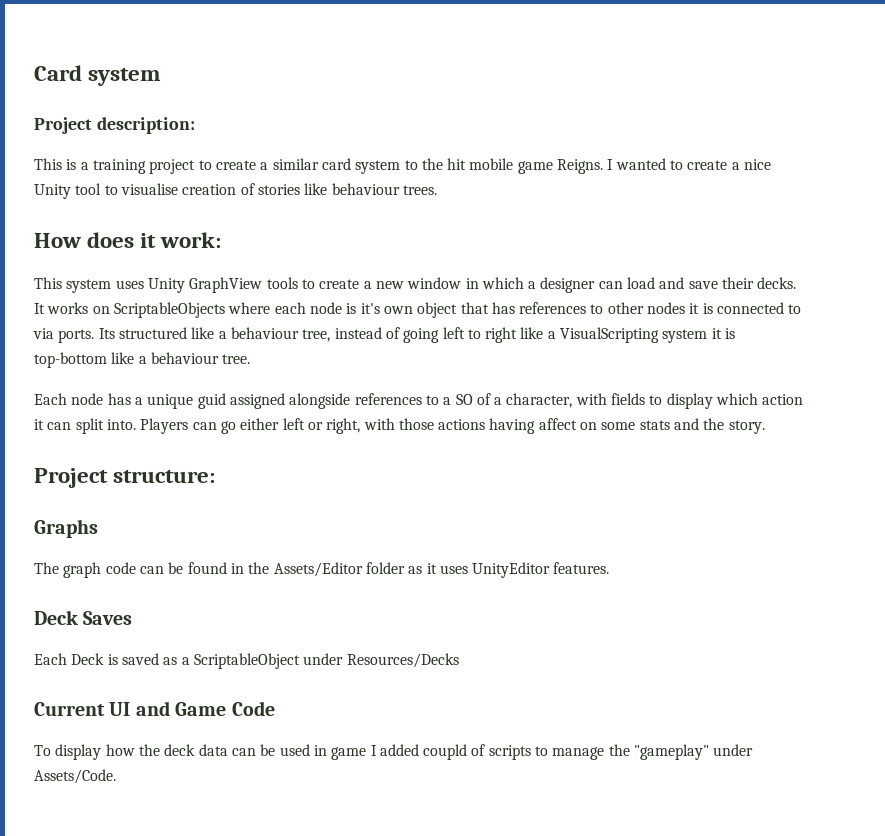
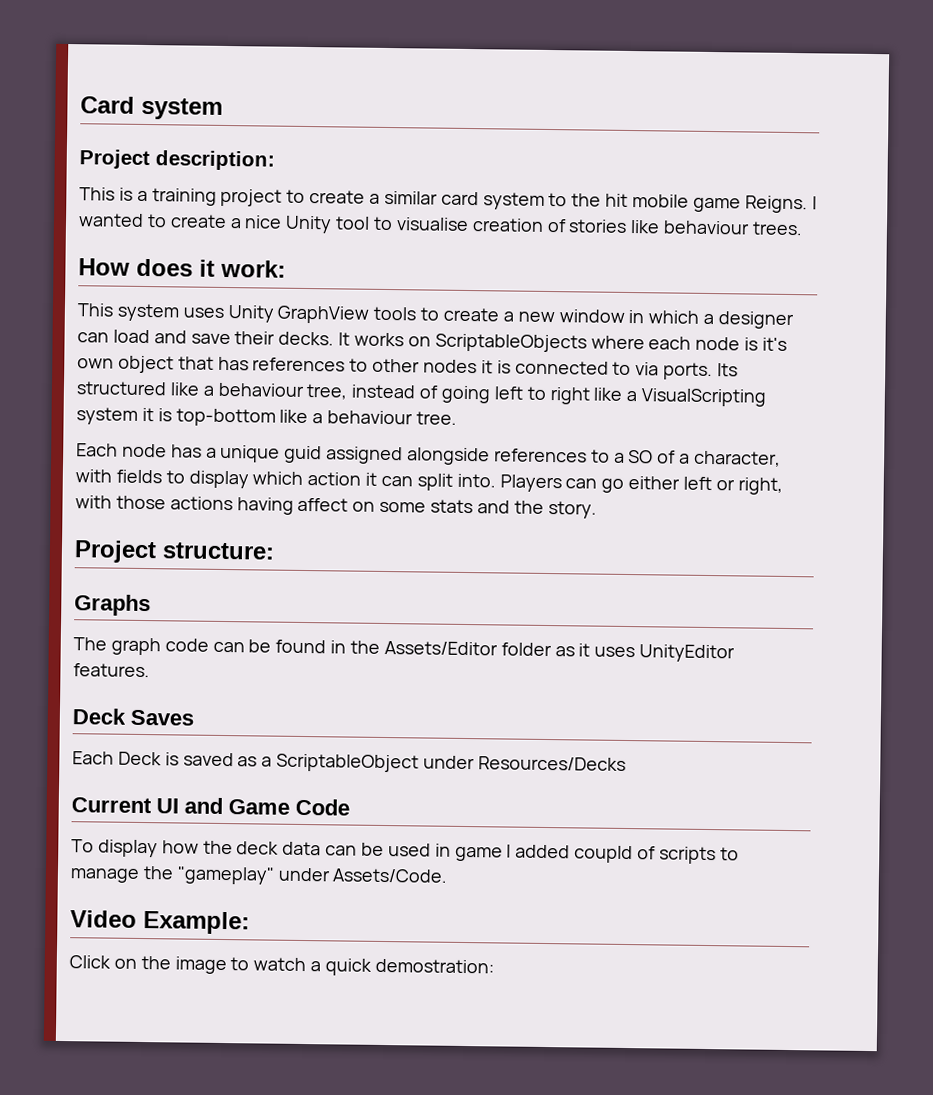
(116, 776) none -> [70,910,250,935] [69,955,494,976] // Video Example: // Click on the image to watch a quick demostration:

